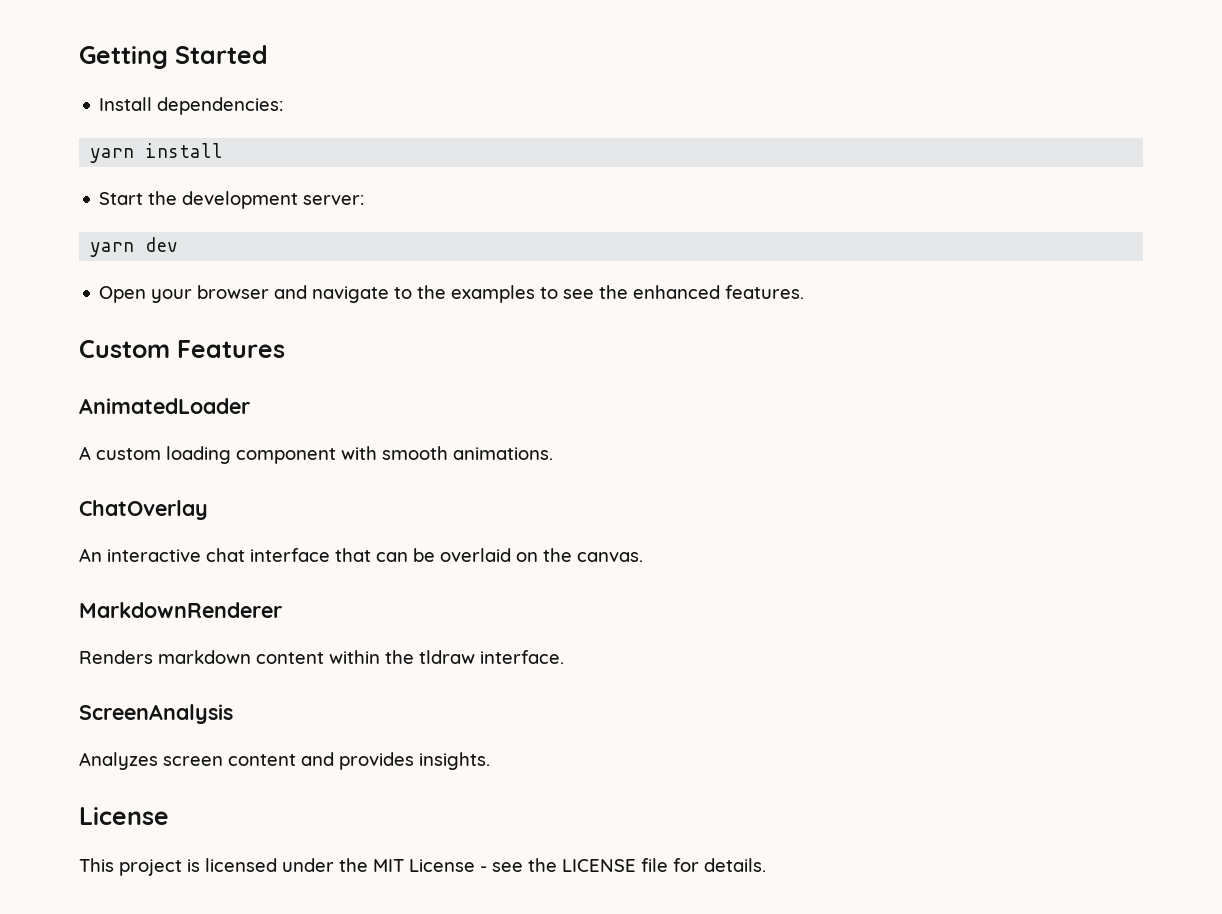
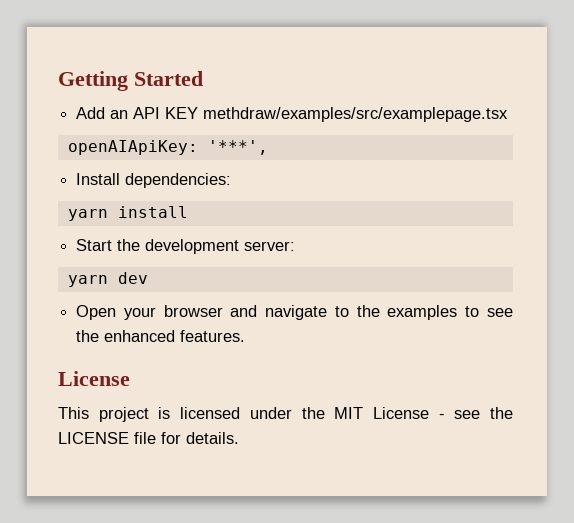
(268, 54) none -> [76,107,509,122] [67,140,268,155] // Add an API KEY methdraw/examples/src/examplepage.tsx // openAIApiKey: '***',
[79,340,285,358] [79,398,250,414] [79,446,553,464] [79,500,208,520] [79,548,643,562] [79,602,282,618] [79,650,564,664] [79,704,233,724] [79,752,490,770] // Custom Features // AnimatedLoader // A custom loading component with smooth animations. // ChatOverlay // An interactive chat interface that can be overlaid on the canvas. // MarkdownRenderer // Renders markdown content within the tldraw interface. // ScreenAnalysis // Analyzes screen content and provides insights. -> (246, 336) none

